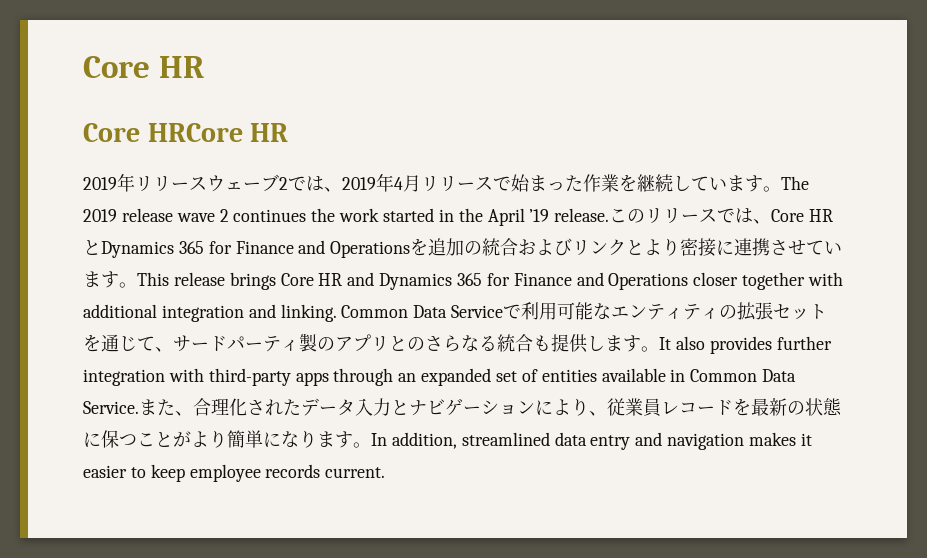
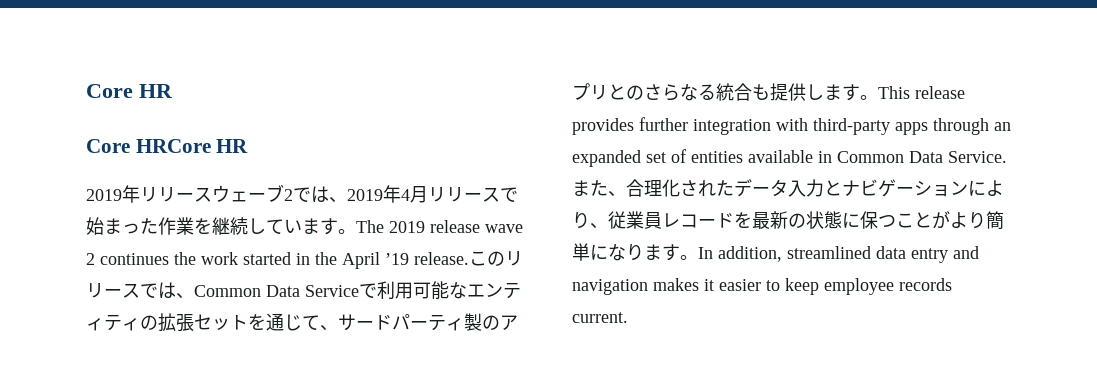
[771,209,834,222] [83,238,843,258] [83,271,844,290] [83,304,337,322] Core HRとDynamics 365 for Finance and Operationsを追加の統合およびリンクとより密接に連携させています。This release brings Core HR and Dynamics 365 for Finance and Operations closer together with additional integration and linking. -> (194, 296) none
[659,336,705,350] It also -> [878,86,965,99] This release

